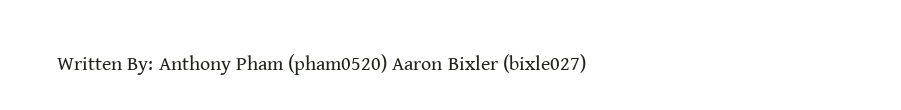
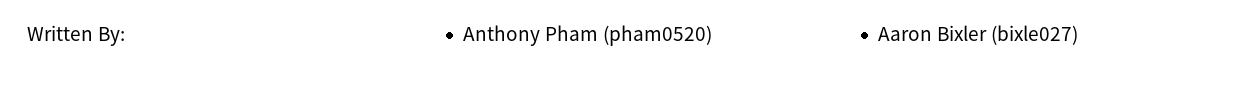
(154, 66) none -> (126, 36) //
(388, 64) none -> (713, 35) //

